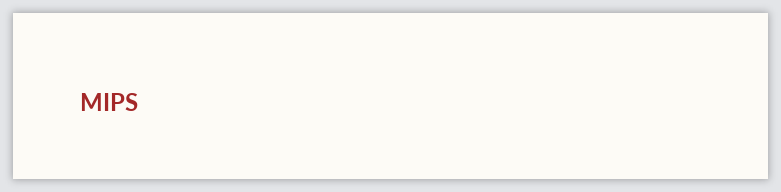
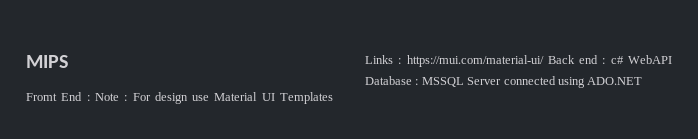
(138, 102) none -> [26,92,333,104] [365,55,672,67] [365,76,643,88] // Fromt End : Note : For design use Material UI Templates Links : https://mui.com/material-ui/ Back end : c# WebAPI Database : MSSQL Server connected using ADO.NET

